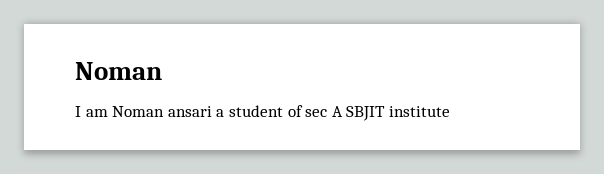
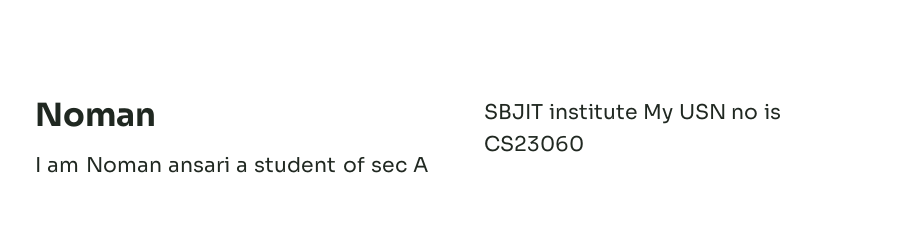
(450, 111) none -> [643,103,781,124] [484,135,584,152] My USN no is CS23060

